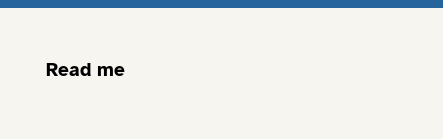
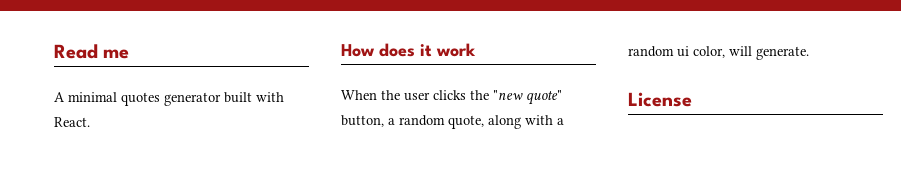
(125, 71) none -> [54,92,284,106] [54,117,90,127] [341,43,476,57] [341,90,562,105] [341,115,564,129] [628,46,809,60] [628,92,692,107] // A minimal quotes generator built with React. // How does it work // When the user clicks the "new quote" button, a random quote, along with a random ui color, will generate. // License

